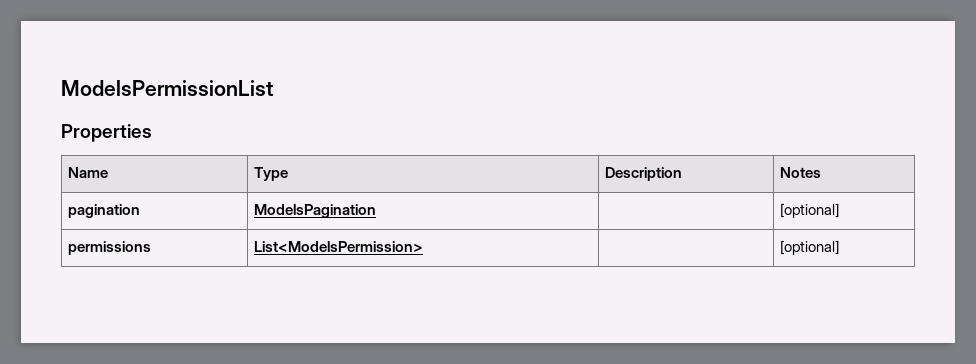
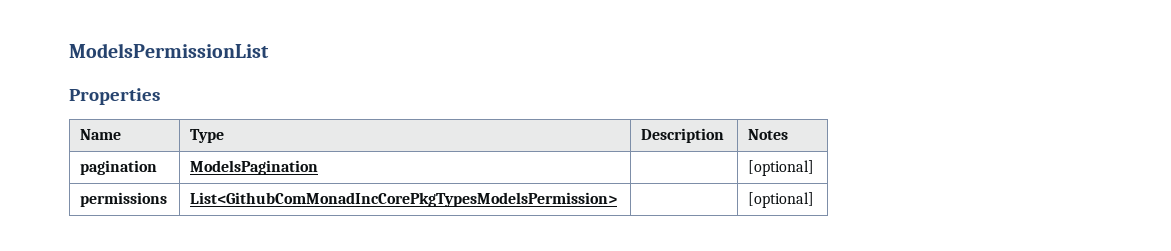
[253,241,423,252] List<ModelsPermission> -> [190,192,618,207] List<GithubComMonadIncCorePkgTypesModelsPermission>

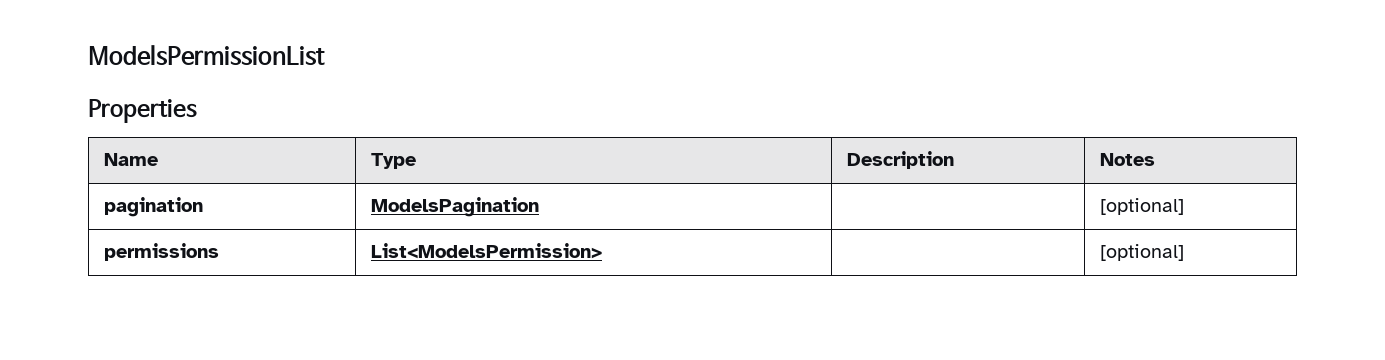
[190,192,618,207] List<GithubComMonadIncCorePkgTypesModelsPermission> -> [371,243,603,259] List<ModelsPermission>

